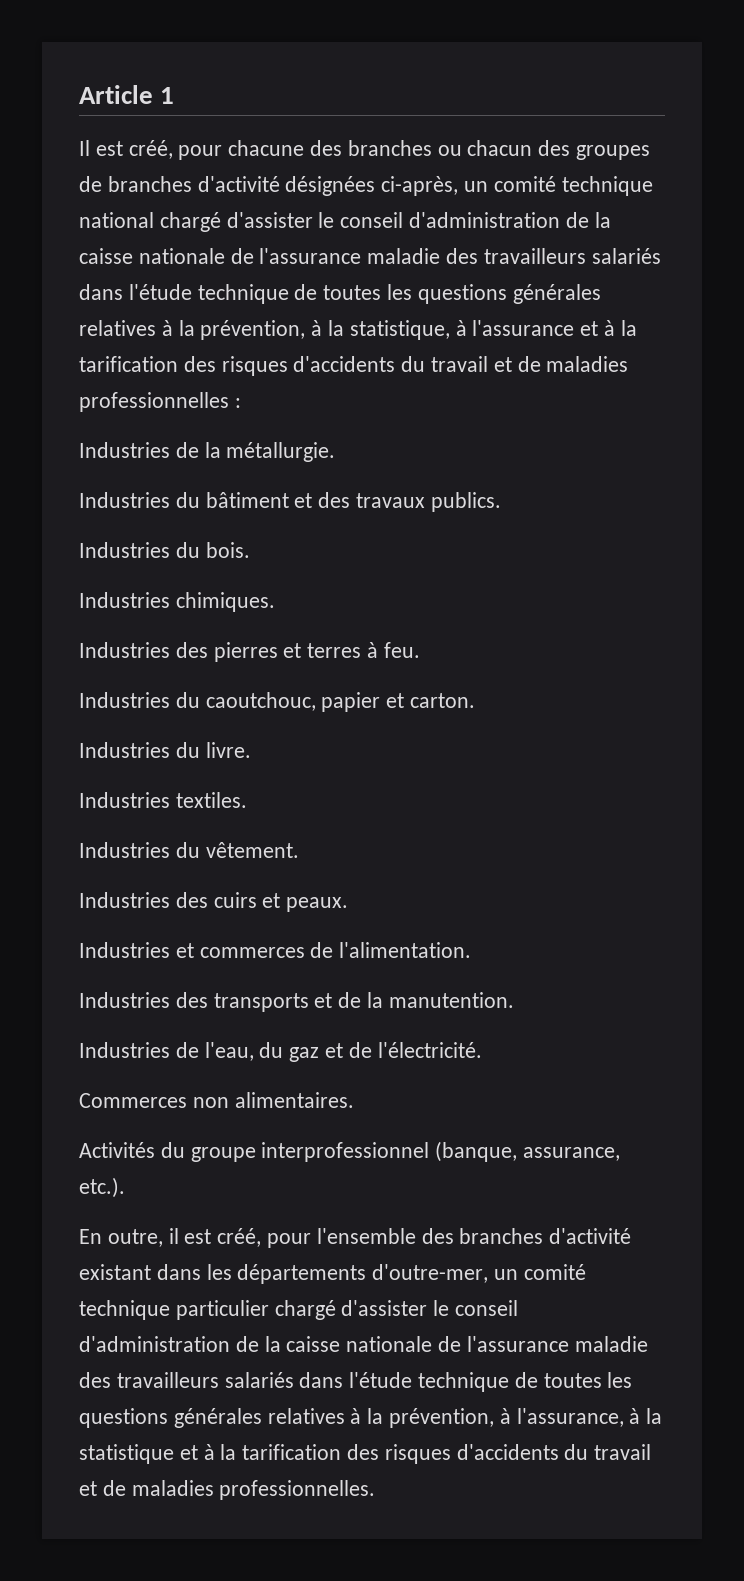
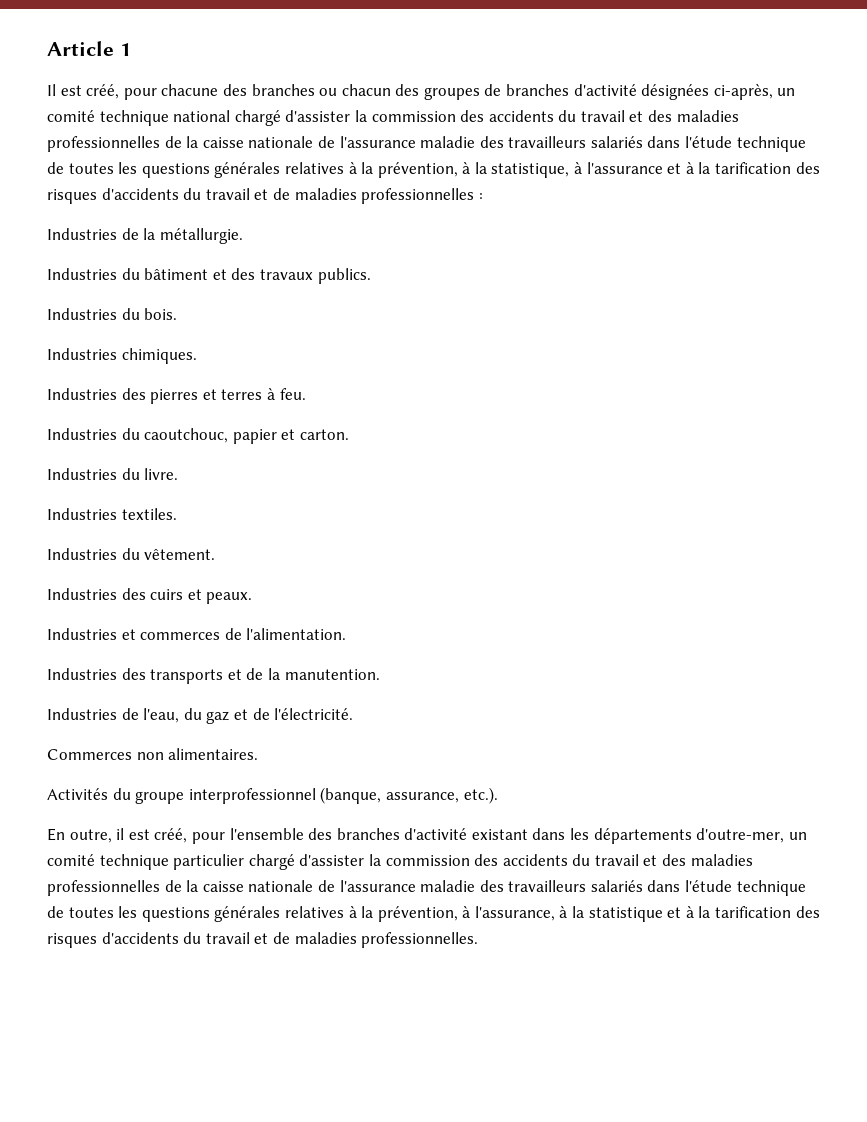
[318,212,561,228] le conseil d'administration -> [354,110,739,122] [47,136,160,152] la commission des accidents du travail et des maladies professionnelles
[433,1300,519,1316] [79,1336,230,1352] le conseil d'administration -> [368,854,753,866] [47,880,160,896] la commission des accidents du travail et des maladies professionnelles

